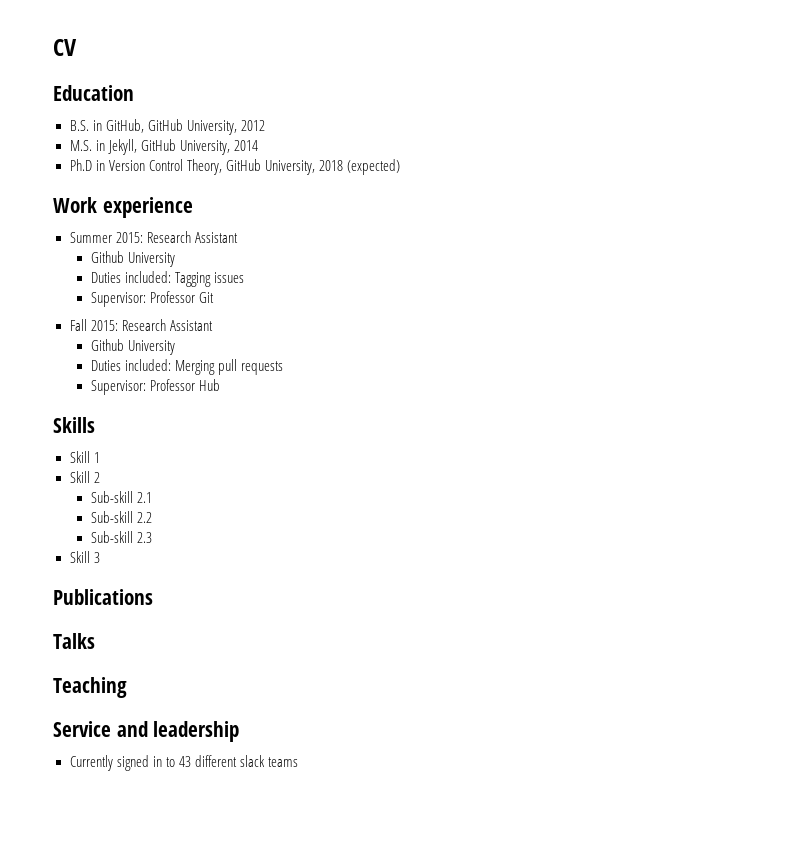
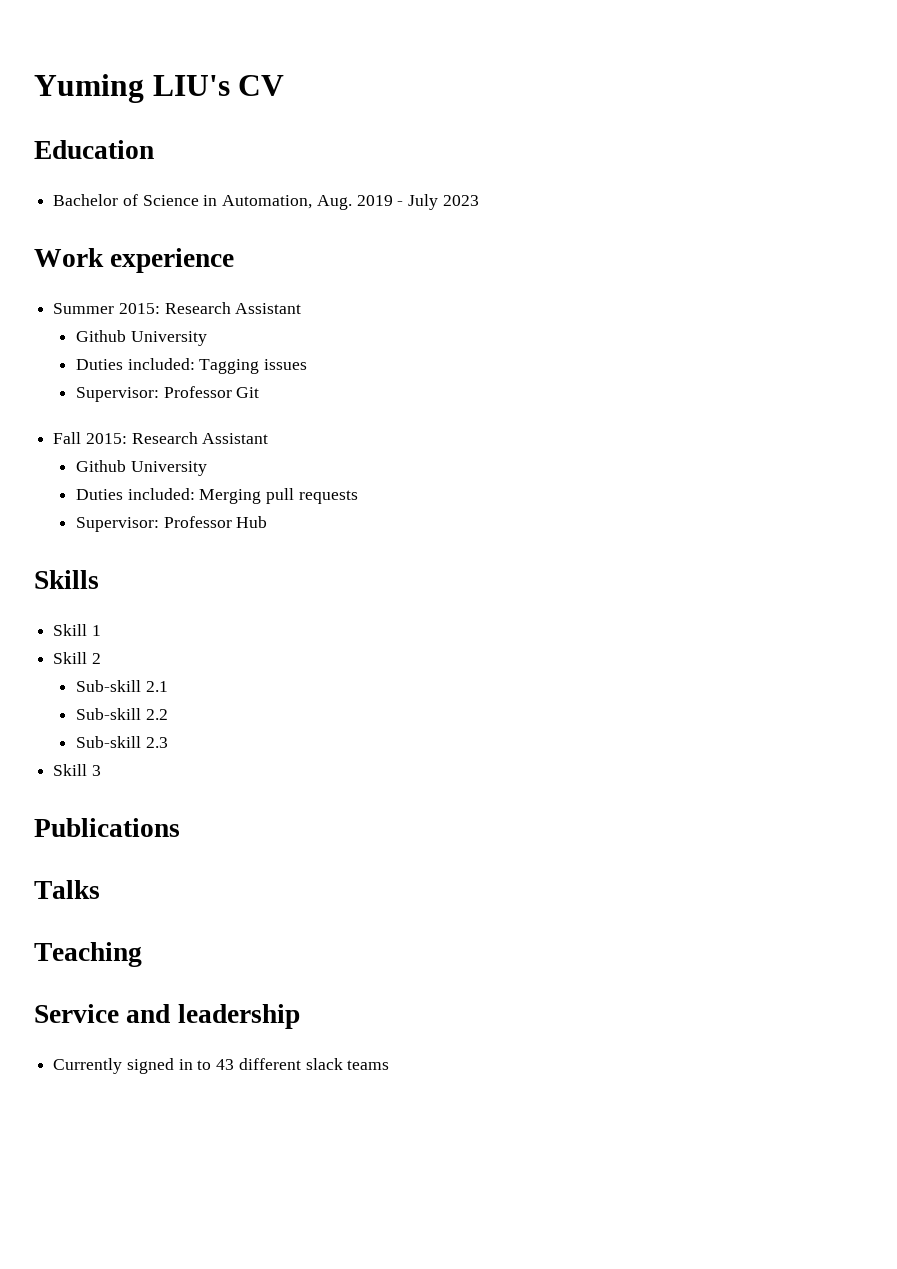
(53, 47) none -> [34,74,230,103] Yuming LIU's
[69,119,265,135] [69,139,258,155] [69,159,400,175] B.S. in GitHub, GitHub University, 2012 // M.S. in Jekyll, GitHub University, 2014 // Ph.D in Version Control Theory, GitHub University, 2018 (expected) -> [53,194,479,210] Bachelor of Science in Automation, Aug. 2019 - July 2023

